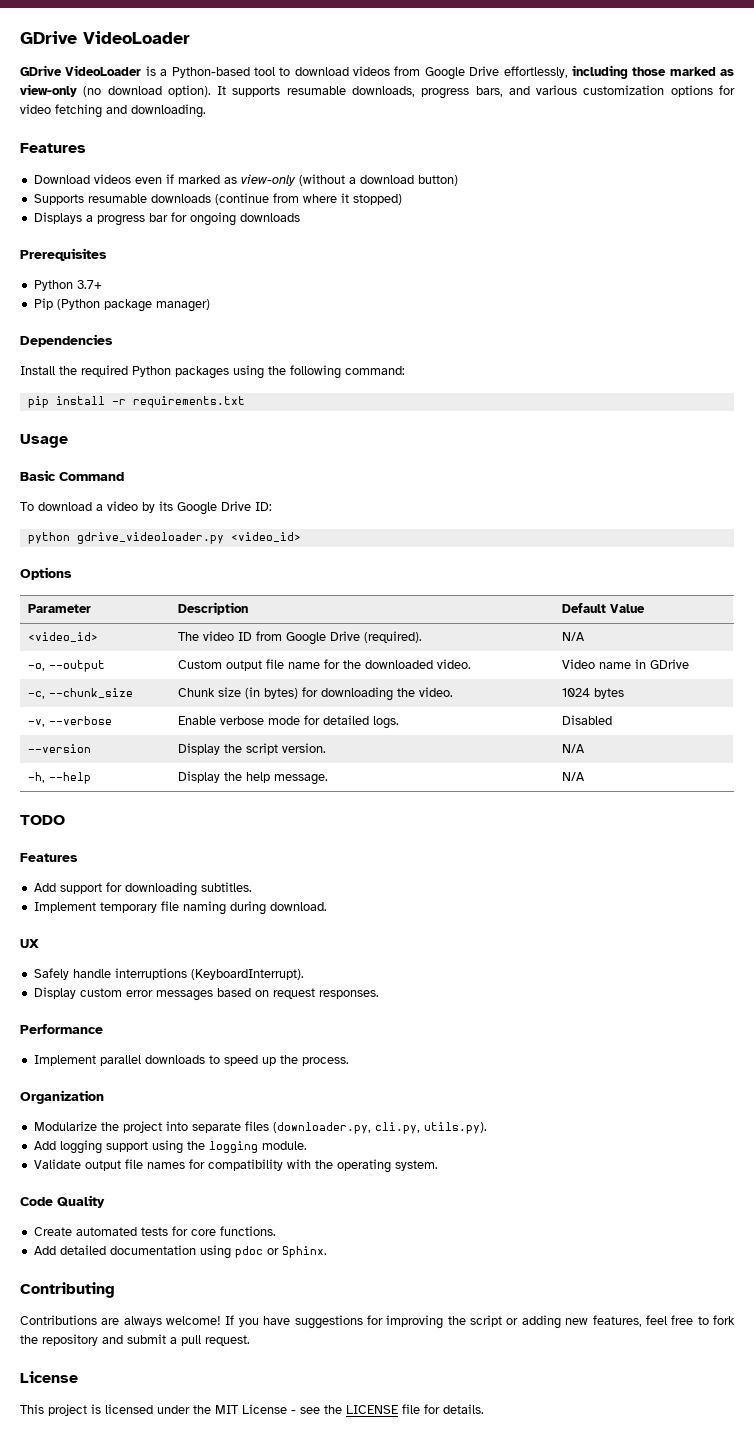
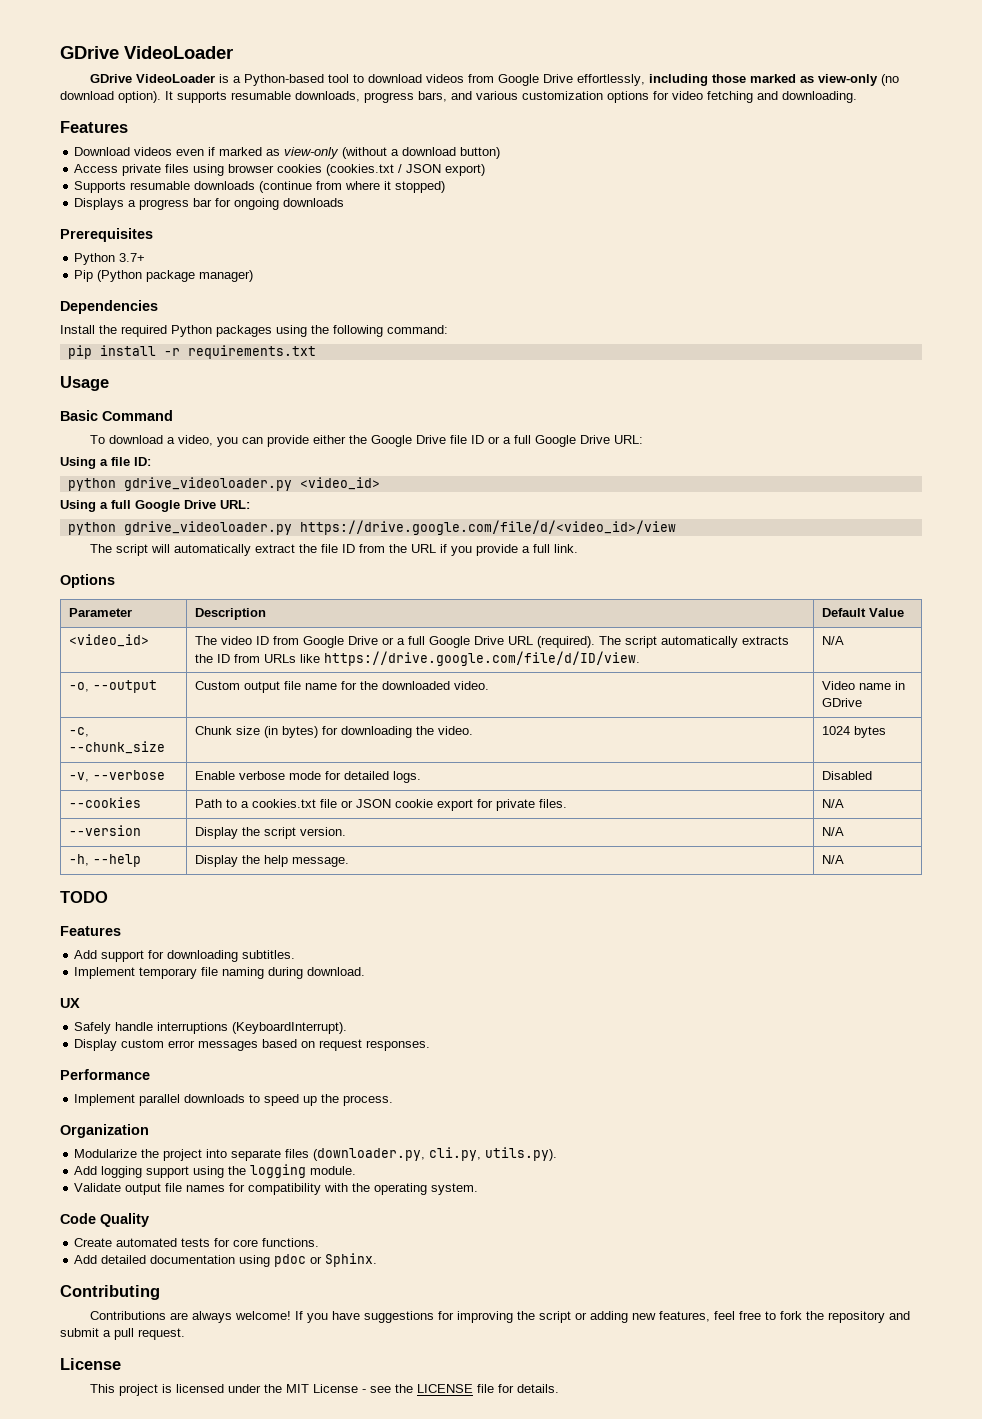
(458, 180) none -> [74,164,486,176] // Access private files using browser cookies (cookies.txt / JSON export)
[107,501,272,515] [27,532,301,544] video by its Google Drive ID: // python gdrive_videoloader.py <video_id> -> [178,435,644,447] [60,457,151,469] [67,477,380,491] [60,500,250,512] [67,520,676,535] [90,544,579,556] video, you can provide either the Google Drive file ID or a full Google Drive URL: // Using a file ID: // python gdrive_videoloader.py <video_id> // Using a full Google Drive URL: // python gdrive_videoloader.py https://drive.google.com/file/d/<video_id>/view // The script will automatically extract the file ID from the URL if you provide a full link.
[363,631,422,643] (required). -> [381,636,789,648] [194,651,640,666] or a full Google Drive URL (required). The script automatically extracts the ID from URLs like https://drive.google.com/file/d/ID/view.
(612, 720) none -> [68,797,141,808] [194,799,567,811] [821,799,844,808] // --cookies | Path to a cookies.txt file or JSON cookie export for private files. | N/A

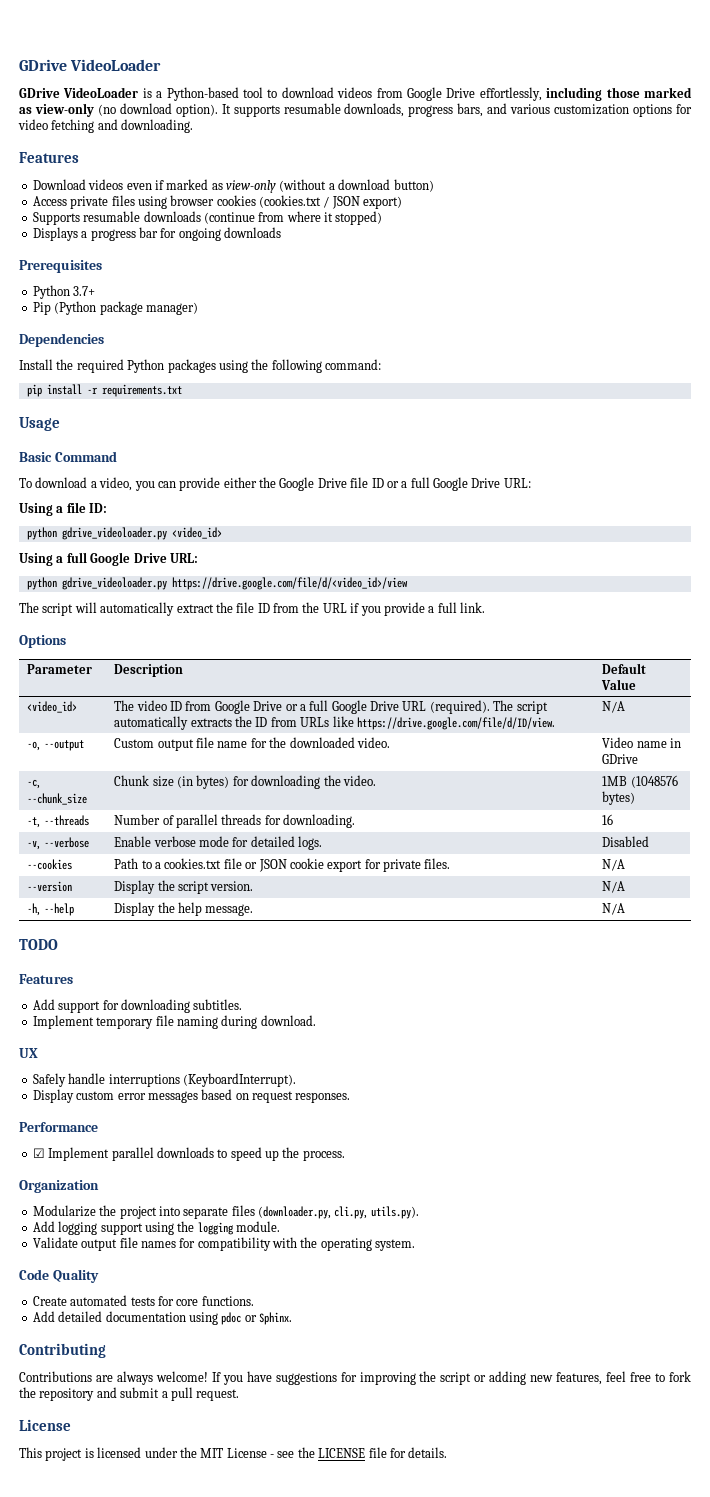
[821,726,886,738] 1024 bytes -> [602,775,678,788] [602,791,636,805] [27,815,89,828] [114,814,356,828] [602,814,614,825] 1MB (1048576 bytes) // -t, --threads | Number of parallel threads for downloading. | 16
(150, 1074) none -> [32,1148,45,1158] ☑

